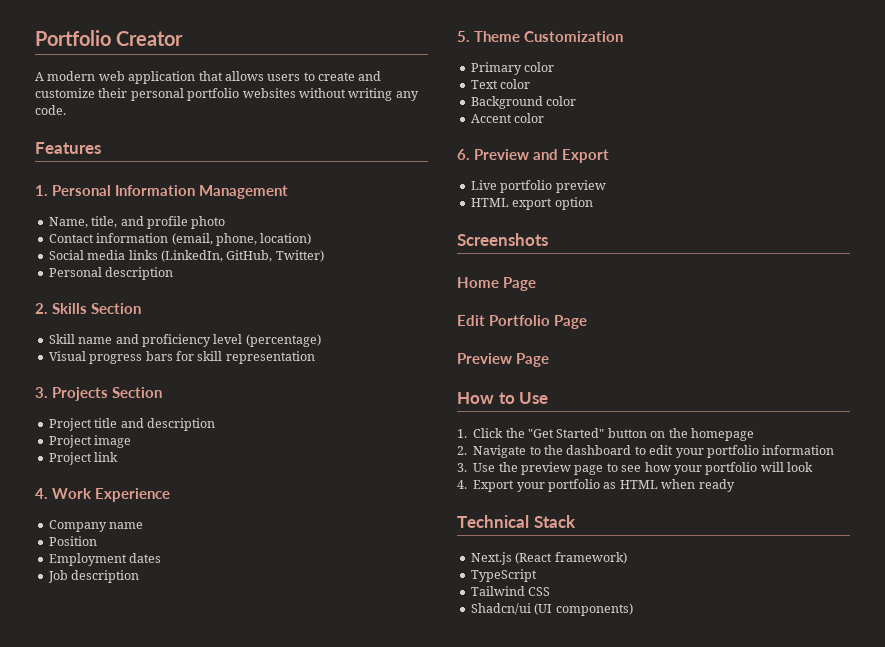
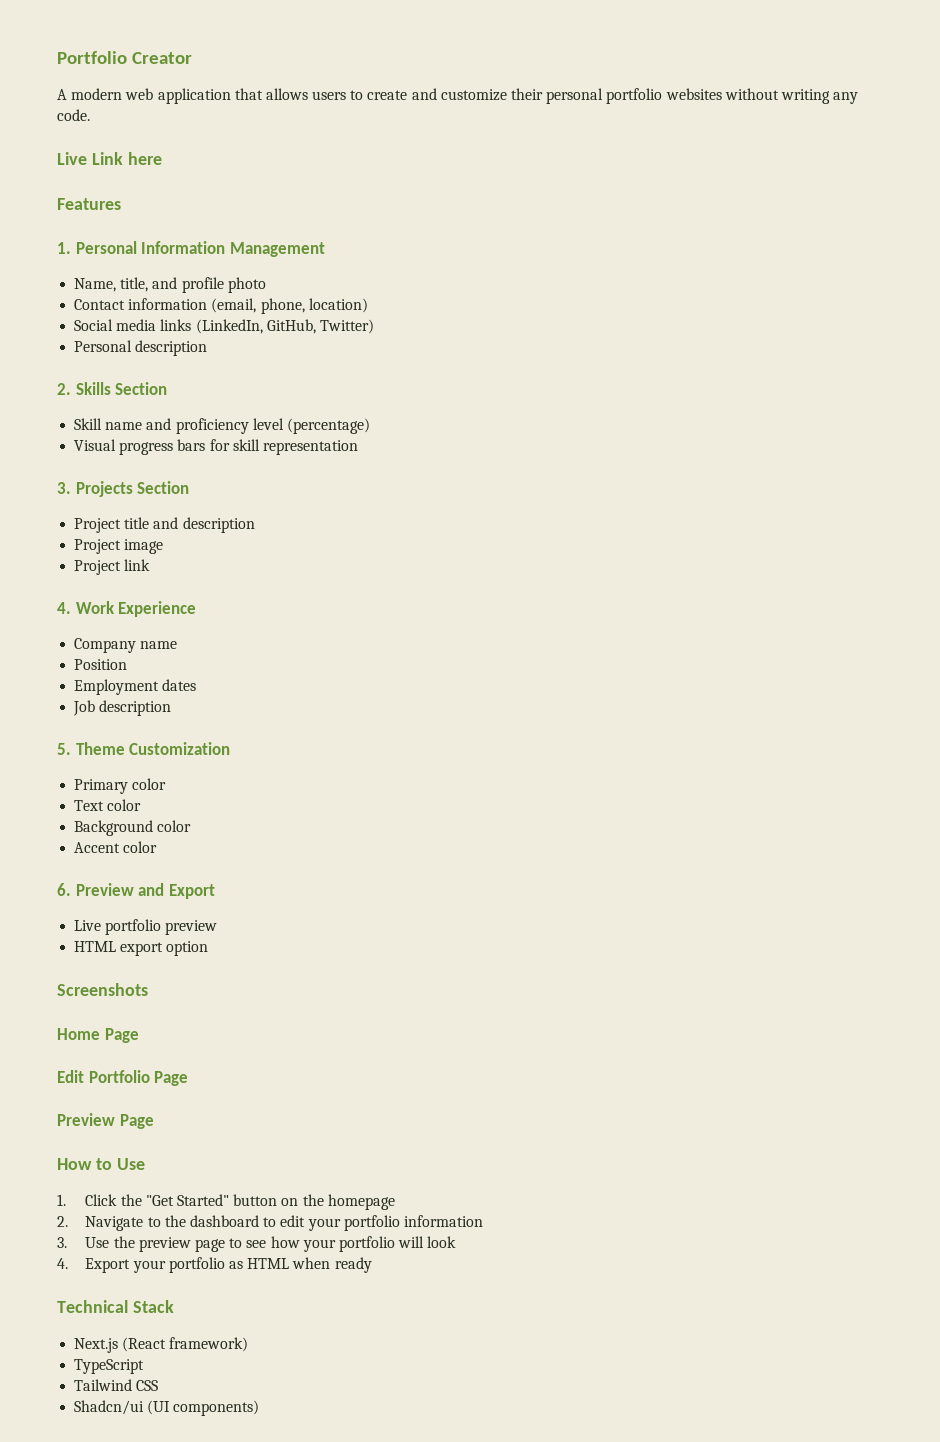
(66, 110) none -> [57,152,162,165] // Live Link here

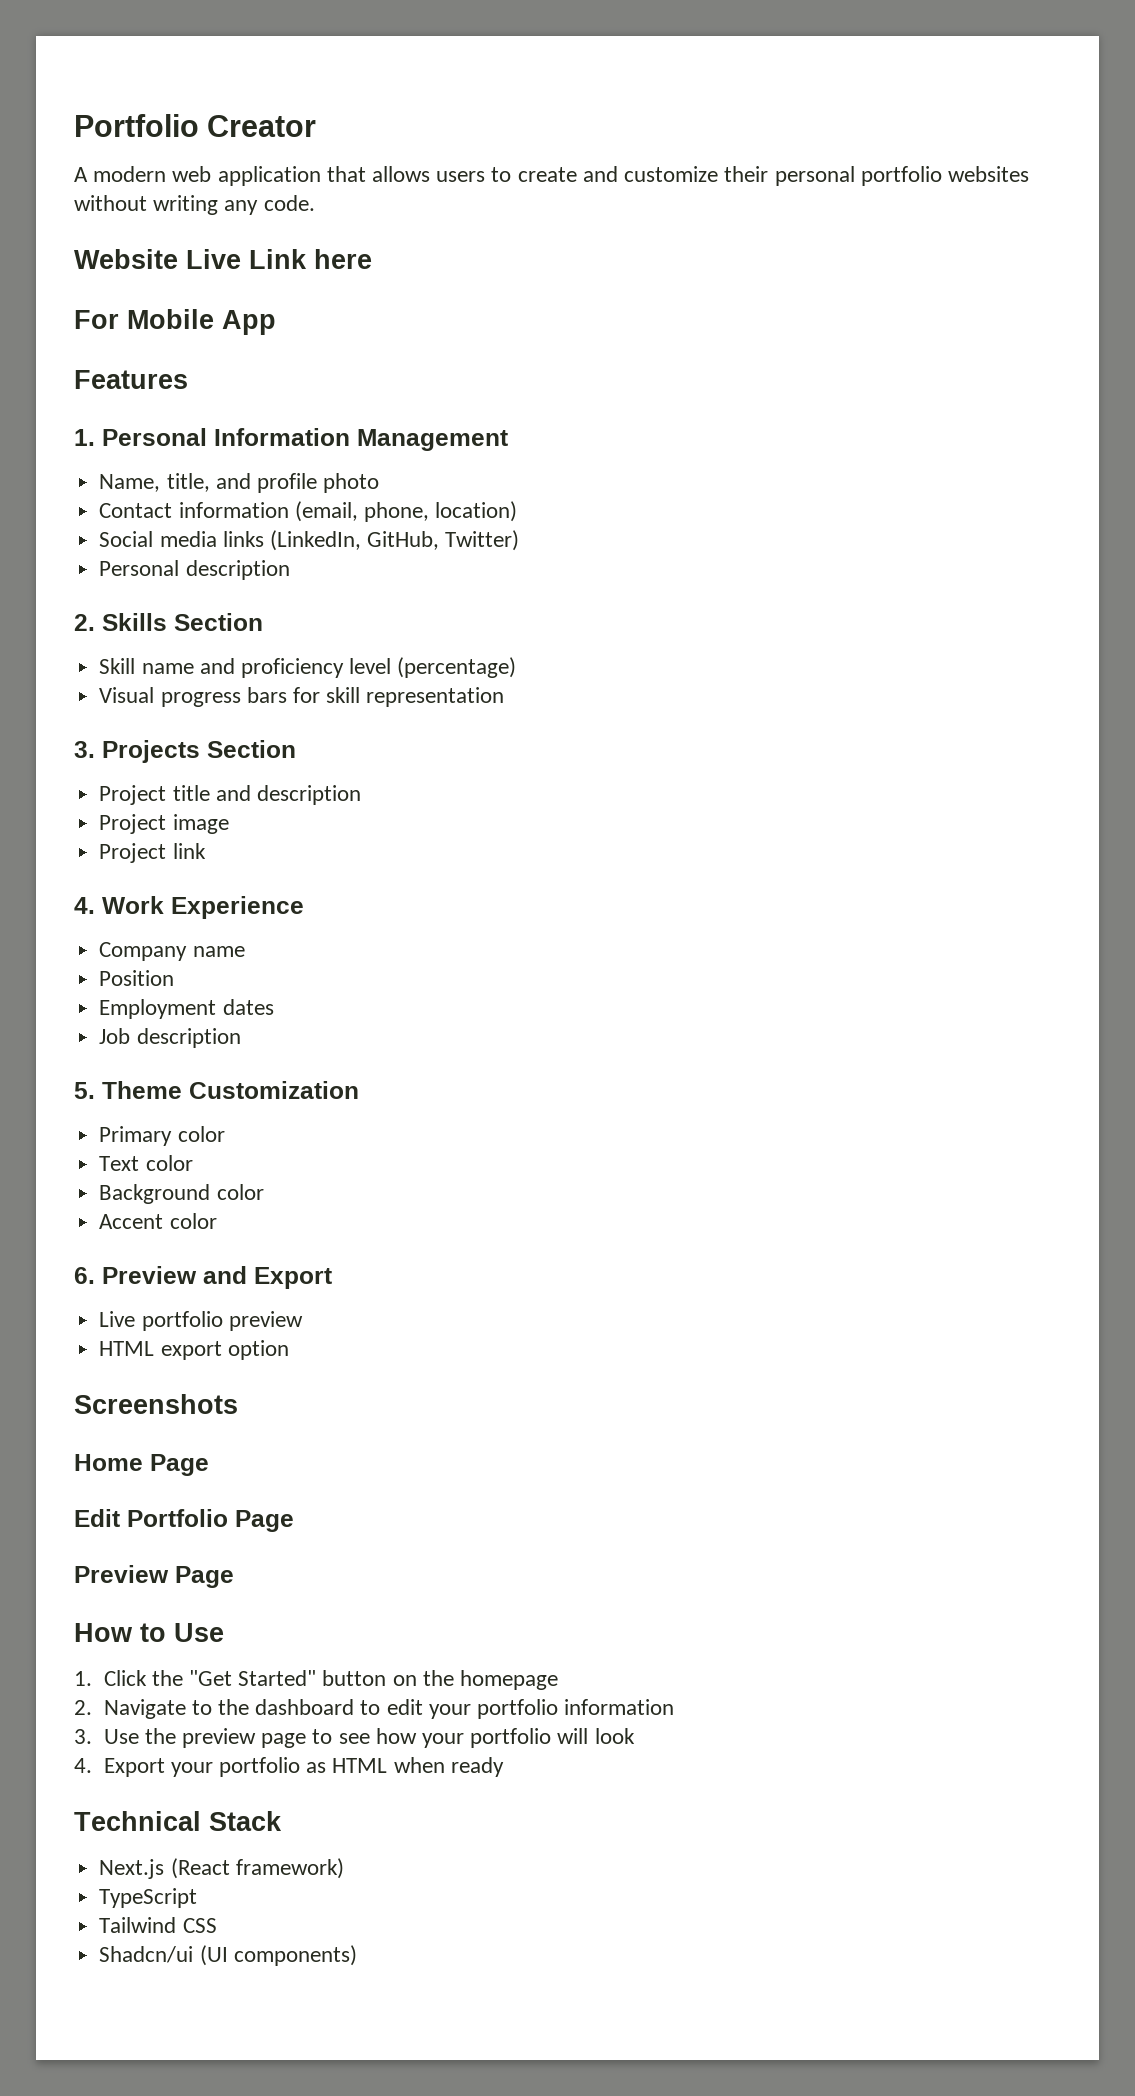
(90, 115) none -> [74,249,178,269] Website
(162, 158) none -> [74,309,276,335] // For Mobile App

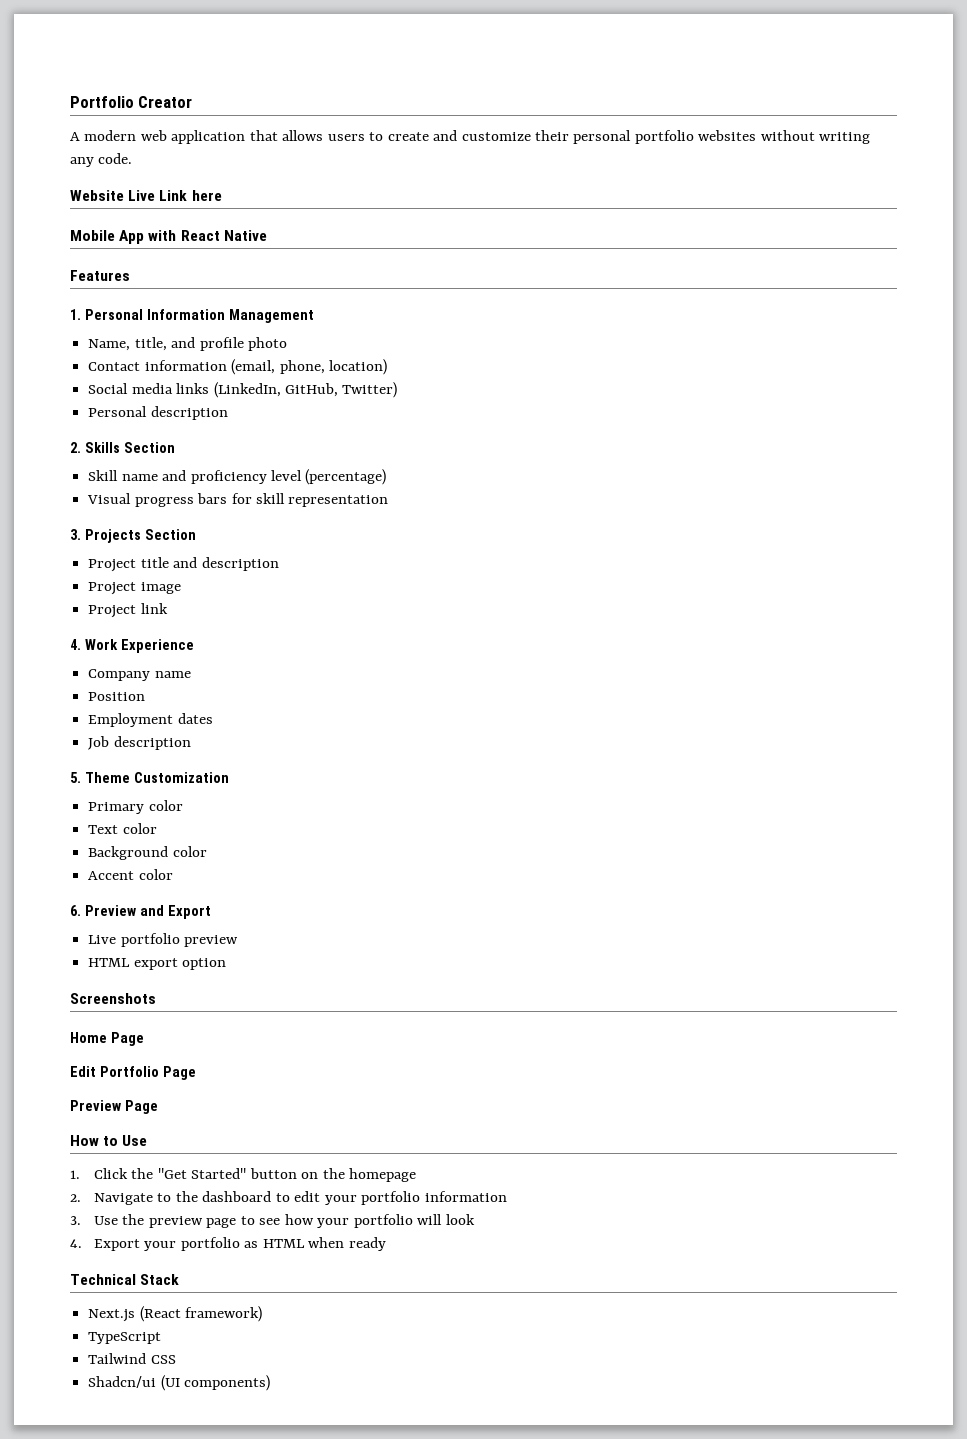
[74,310,119,329] For -> (222, 195) none
(276, 322) none -> [148,230,267,241] with React Native

